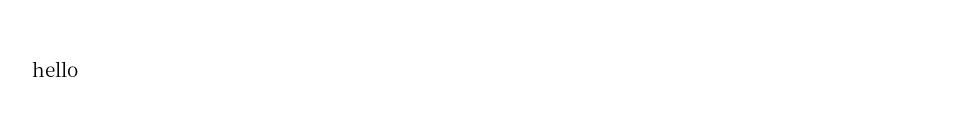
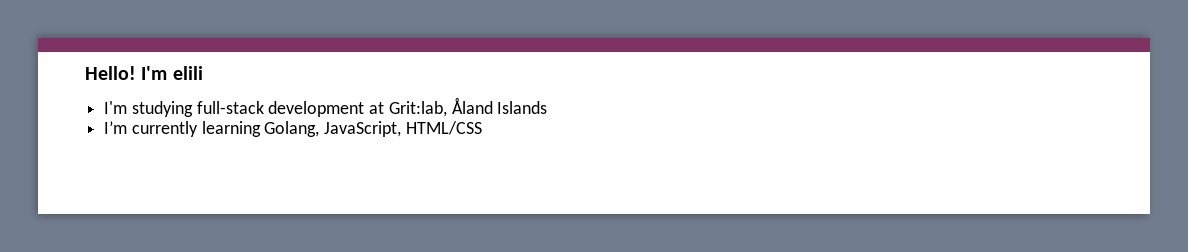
[32,61,78,77] hello -> [85,66,203,80] [104,97,548,117] [104,121,482,137] Hello! I'm elili // I'm studying full-stack development at Grit:lab, Åland Islands // I’m currently learning Golang, JavaScript, HTML/CSS

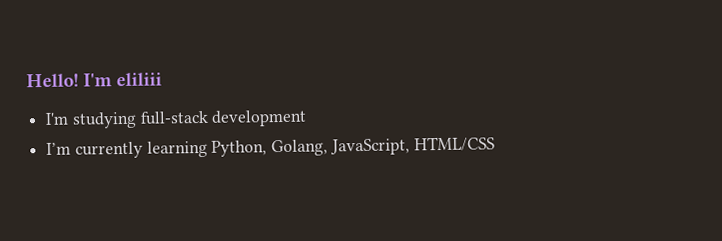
[172,66,203,80] elili -> [116,72,163,87] eliliii
[369,97,548,117] at Grit:lab, Åland Islands -> (308, 118) none
(261, 129) none -> [211,140,268,157] Python,

